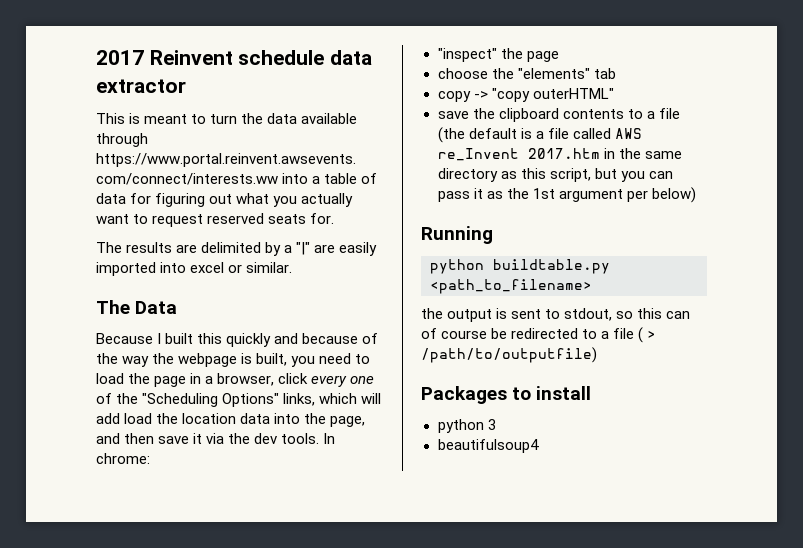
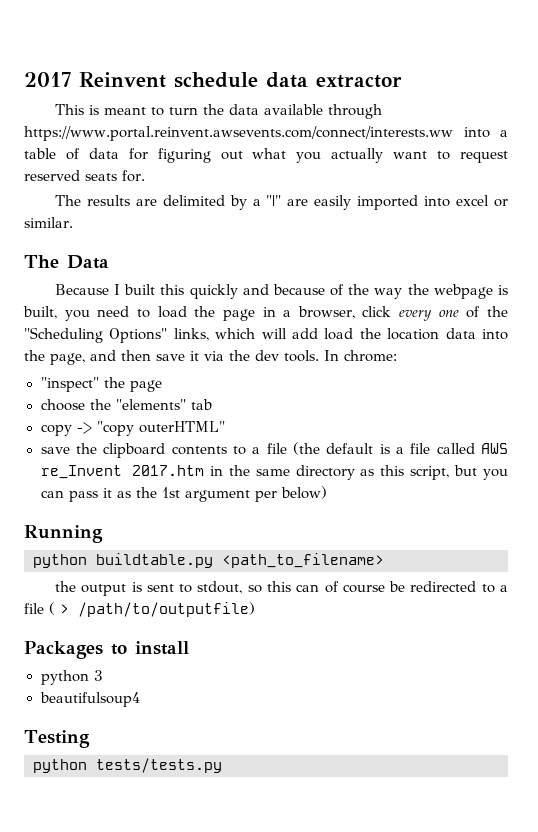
(539, 446) none -> [24,730,90,748] [33,758,222,773] // Testing // python tests/tests.py

